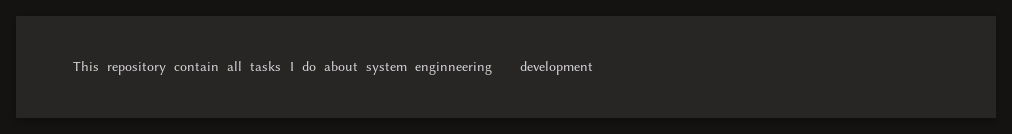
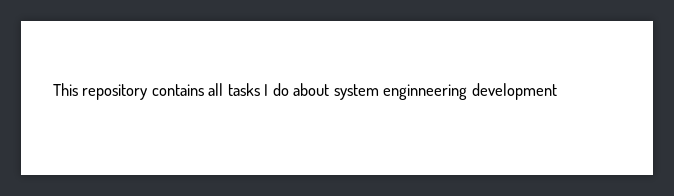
[174,62,220,71] contain -> [151,84,204,96] contains

